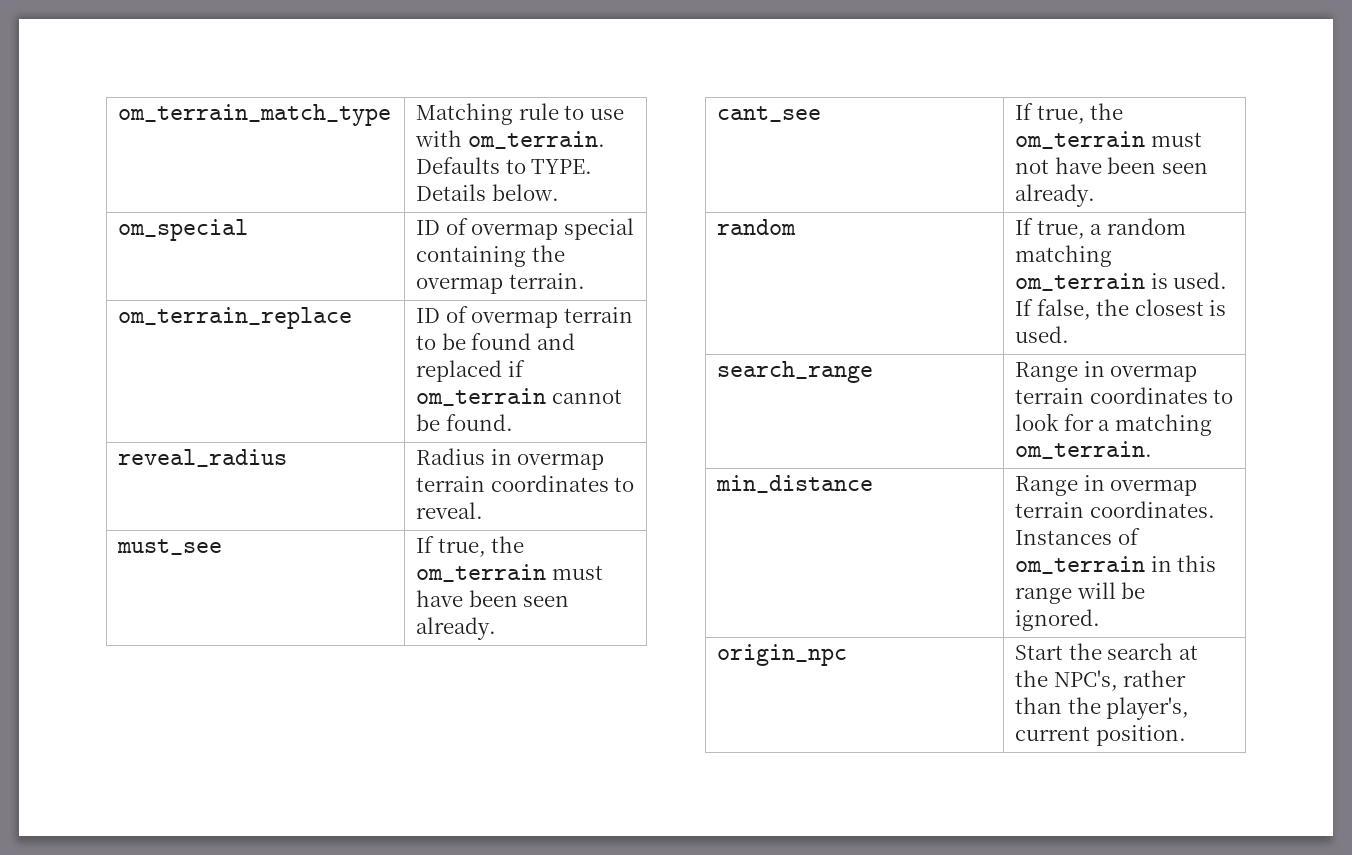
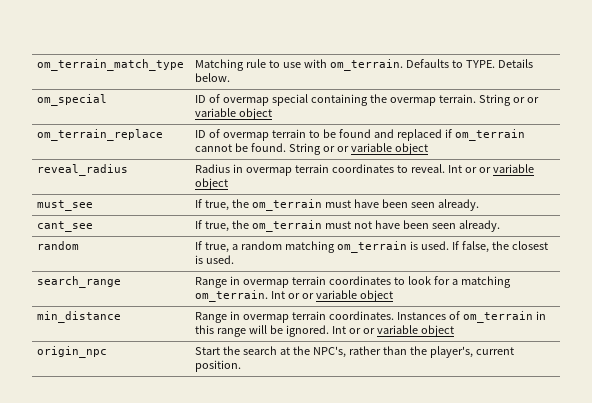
(585, 281) none -> [479,94,539,106] [195,108,273,120] String or or variable object
(513, 422) none -> [289,143,429,155] String or or variable object
(484, 510) none -> [448,164,534,173] [195,178,229,190] Int or or variable object
(1153, 450) none -> [271,290,394,302] Int or or variable object
(1101, 620) none -> [332,325,455,337] Int or or variable object

